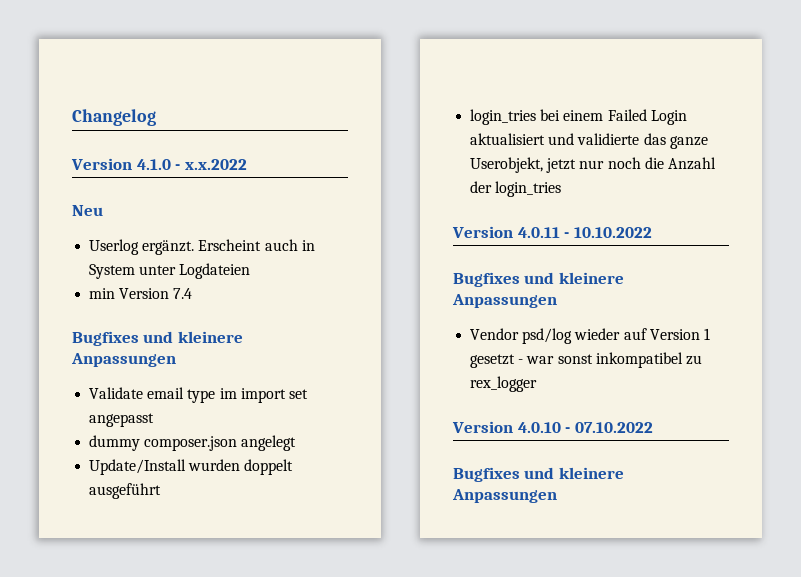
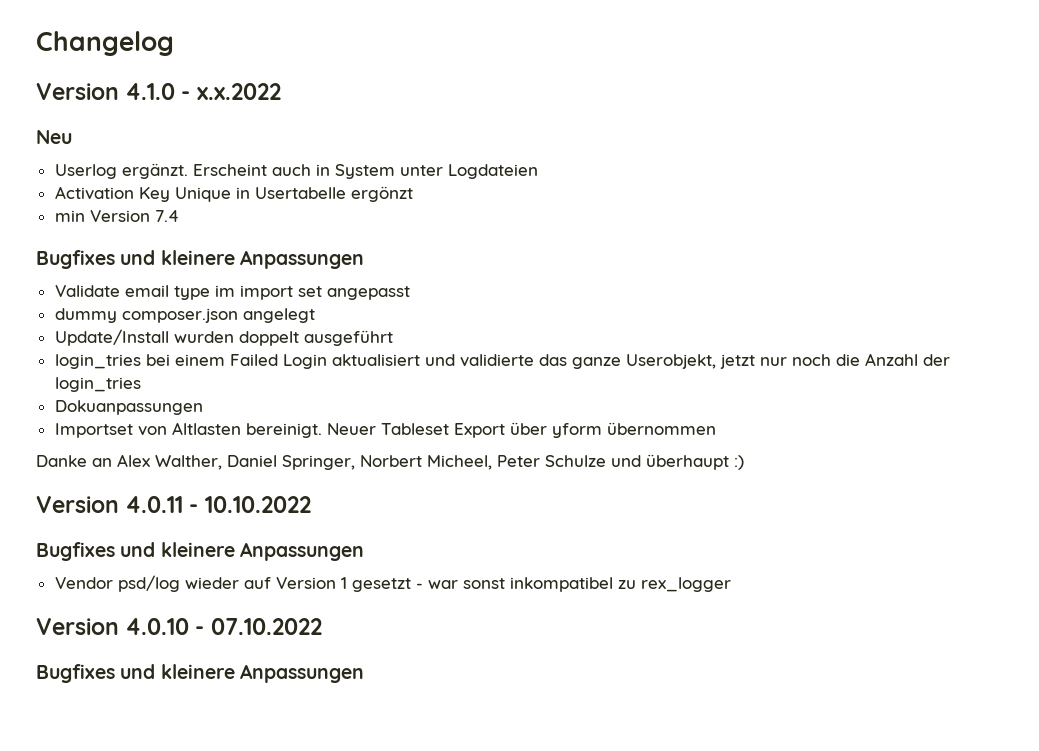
(251, 271) none -> [54,186,413,202] // Activation Key Unique in Usertabelle ergönzt
(562, 189) none -> [54,400,203,415] [54,422,716,438] [36,454,744,470] // Dokuanpassungen // Importset von Altlasten bereinigt. Neuer Tableset Export über yform übernommen // Danke an Alex Walther, Daniel Springer, Norbert Micheel, Peter Schulze und überhaupt :)

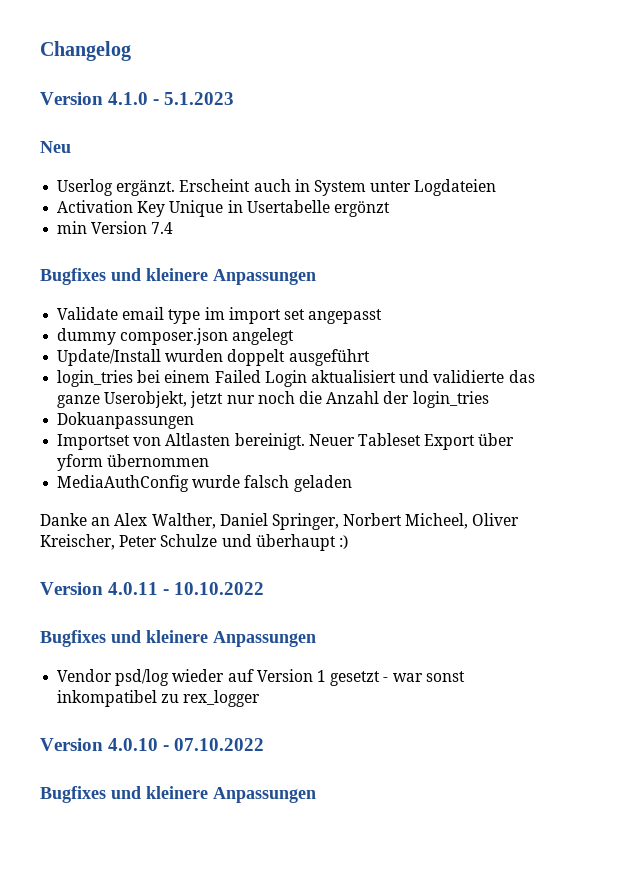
[196,83,281,100] x.x.2022 -> [164,92,235,105] 5.1.2023
(716, 428) none -> [57,475,352,492] // MediaAuthConfig wurde falsch geladen
(492, 462) none -> [472,513,520,526] [40,534,115,550] Oliver Kreischer,

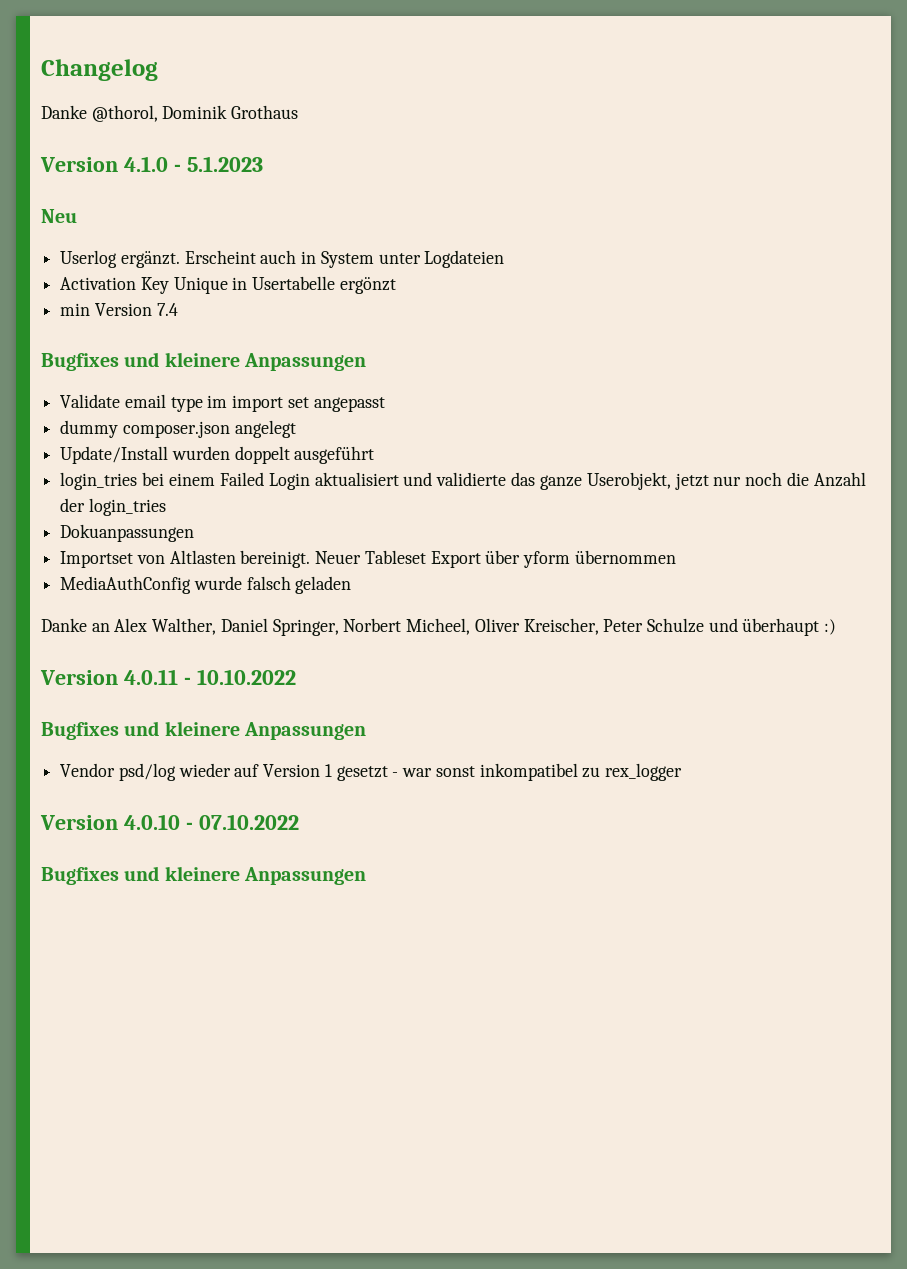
(131, 51) none -> [41,105,299,122] // Danke @thorol, Dominik Grothaus

